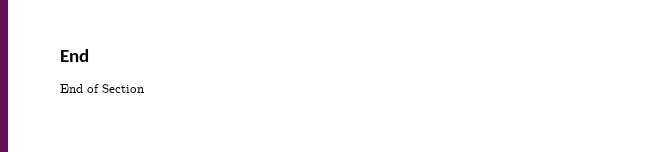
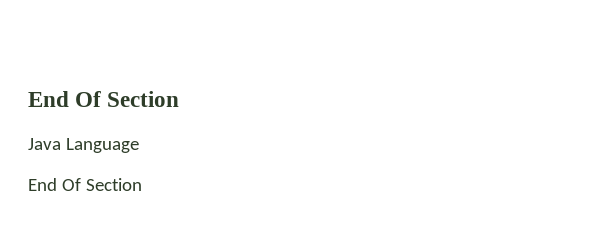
[60,49,89,62] [60,84,99,93] End // End of -> [28,91,180,107] [28,138,139,153] [28,178,81,191] End Of Section // Java Language // End Of

